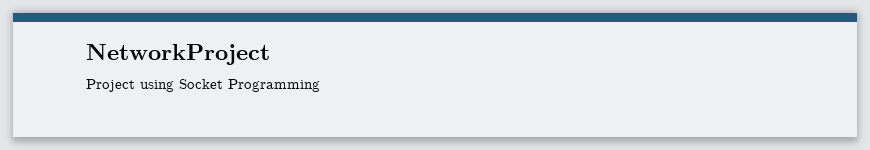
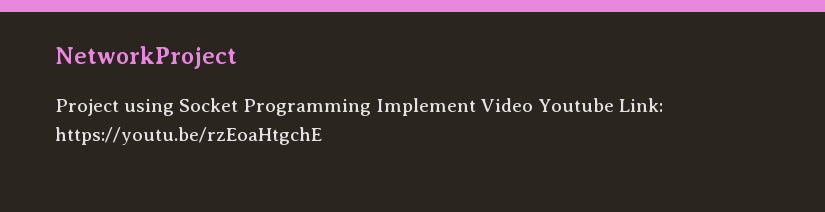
(320, 85) none -> [376,98,663,116] [55,127,322,145] Implement Video Youtube Link: https://youtu.be/rzEoaHtgchE

